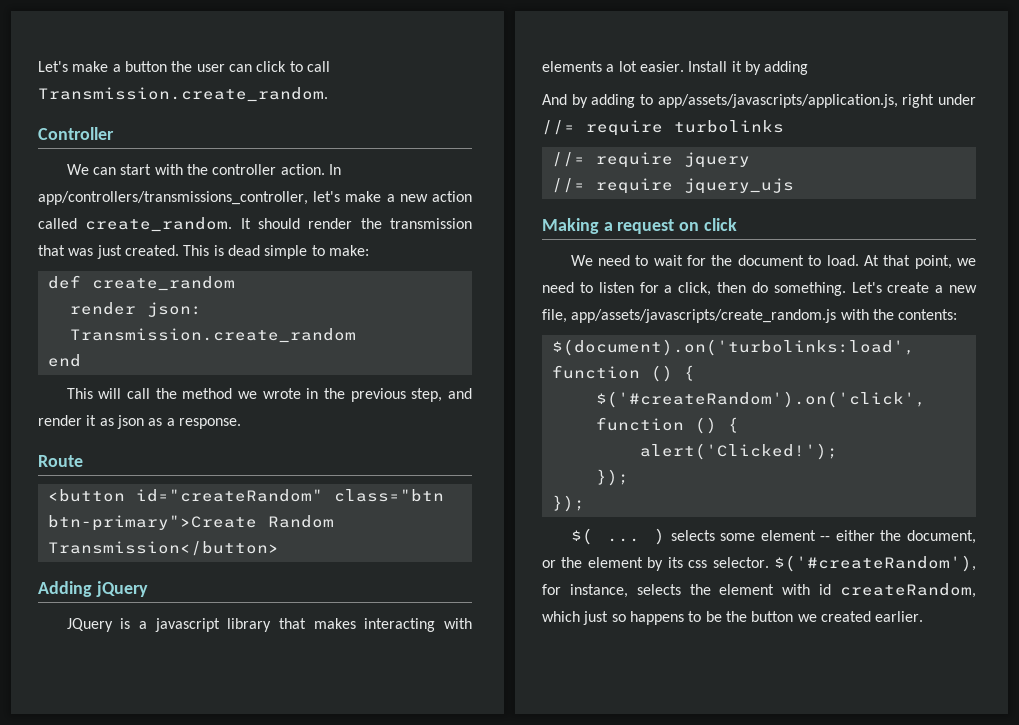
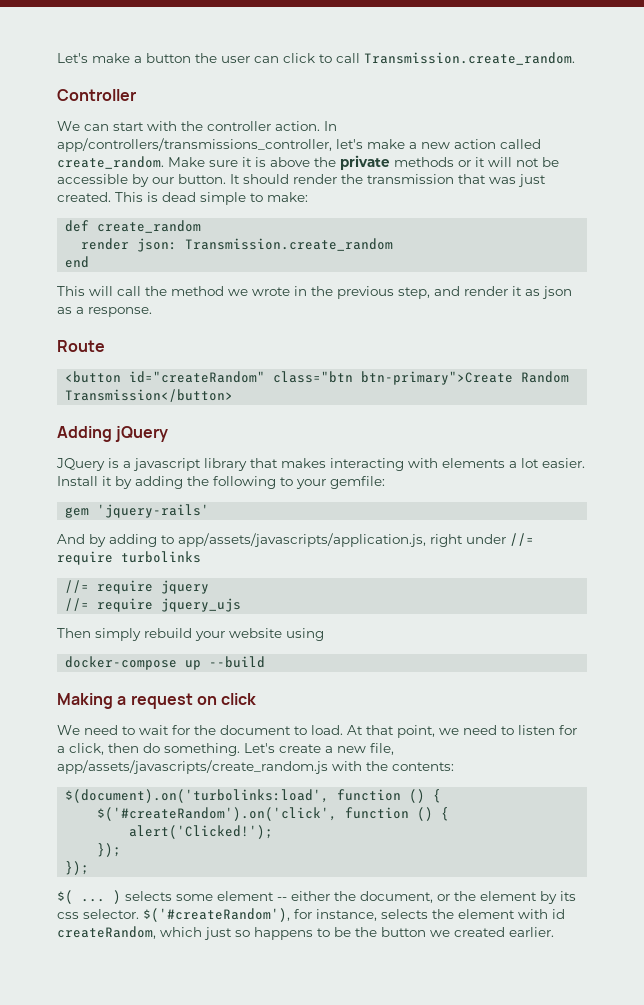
(233, 224) none -> [168,155,559,170] [57,174,226,187] Make sure it is above the private methods or it will not be accessible by our button.
(809, 68) none -> [187,476,385,489] [65,504,210,518] the following to your gemfile: // gem 'jquery-rails'
(794, 186) none -> [57,628,324,641] [65,656,266,670] // Then simply rebuild your website using // docker-compose up --build

